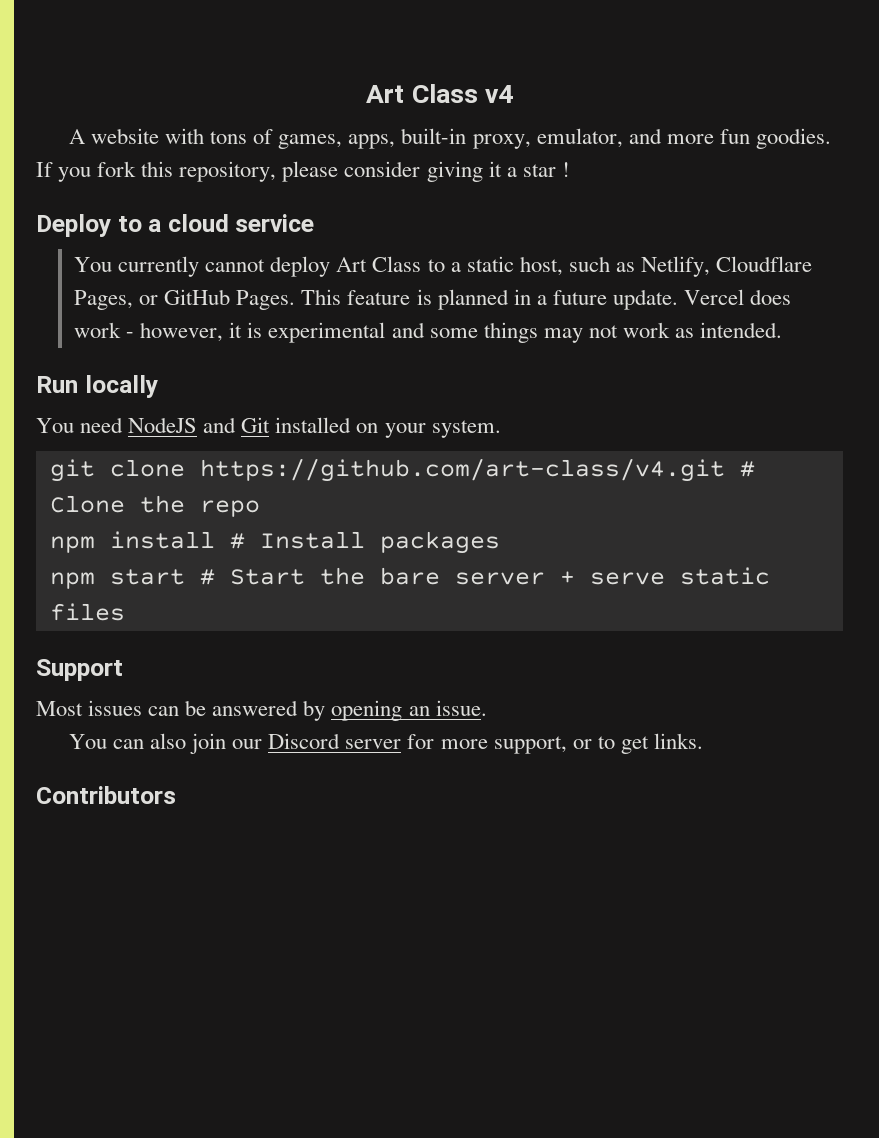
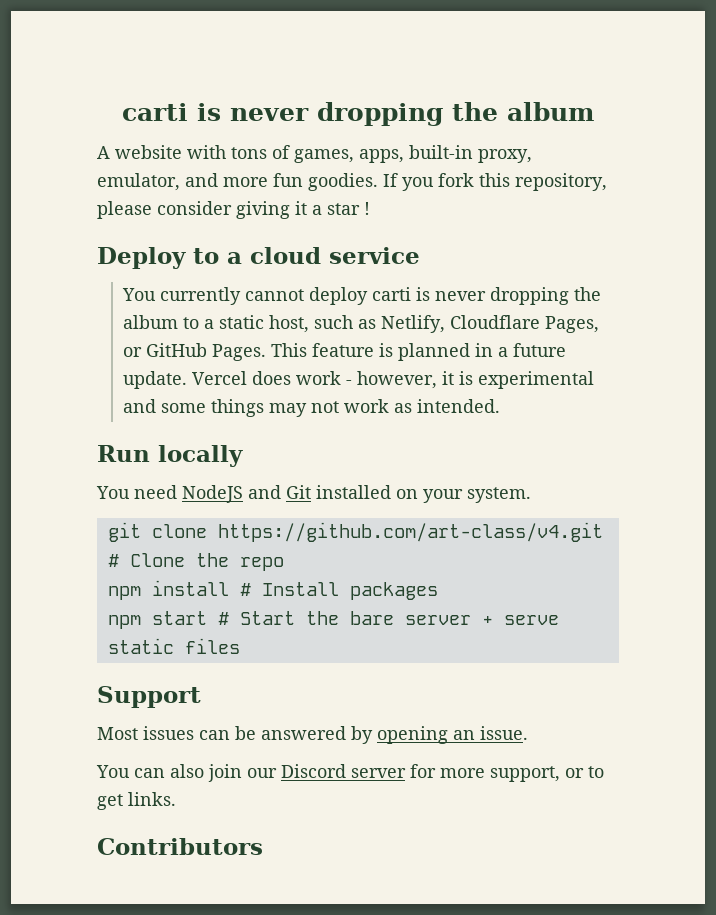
[366,84,513,103] Art Class v4 -> [122,102,594,126] carti is never dropping the album
[336,256,422,272] Art Class -> [372,287,602,305] [123,315,179,329] carti is never dropping the album

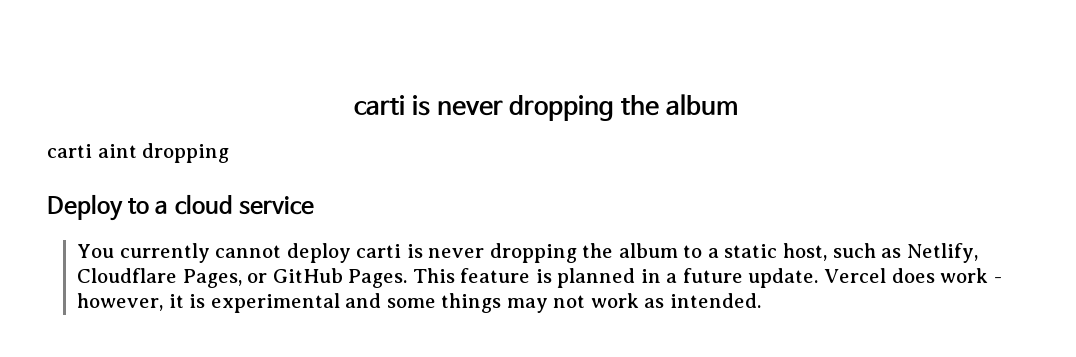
[97,145,532,163] [97,173,607,191] [97,201,370,219] A website with tons of games, apps, built-in proxy, emulator, and more fun goodies. If you fork this repository, please consider giving it a star ! -> [47,143,230,163] carti aint dropping
[97,445,243,467] [96,485,531,503] [107,522,603,542] [107,553,284,571] [107,580,438,600] [107,611,559,629] [107,638,240,654] [97,686,201,708] [97,726,528,744] [96,764,604,782] [97,792,176,810] [97,838,263,855] // Run locally // You need NodeJS and Git installed on your system. // git clone https://github.com/art-class/v4.git # Clone the repo // npm install # Install packages // npm start # Start the bare server + serve static files // Support // Most issues can be answered by opening an issue. // You can also join our Discord server for more support, or to get links. // Contributors -> (761, 300) none

